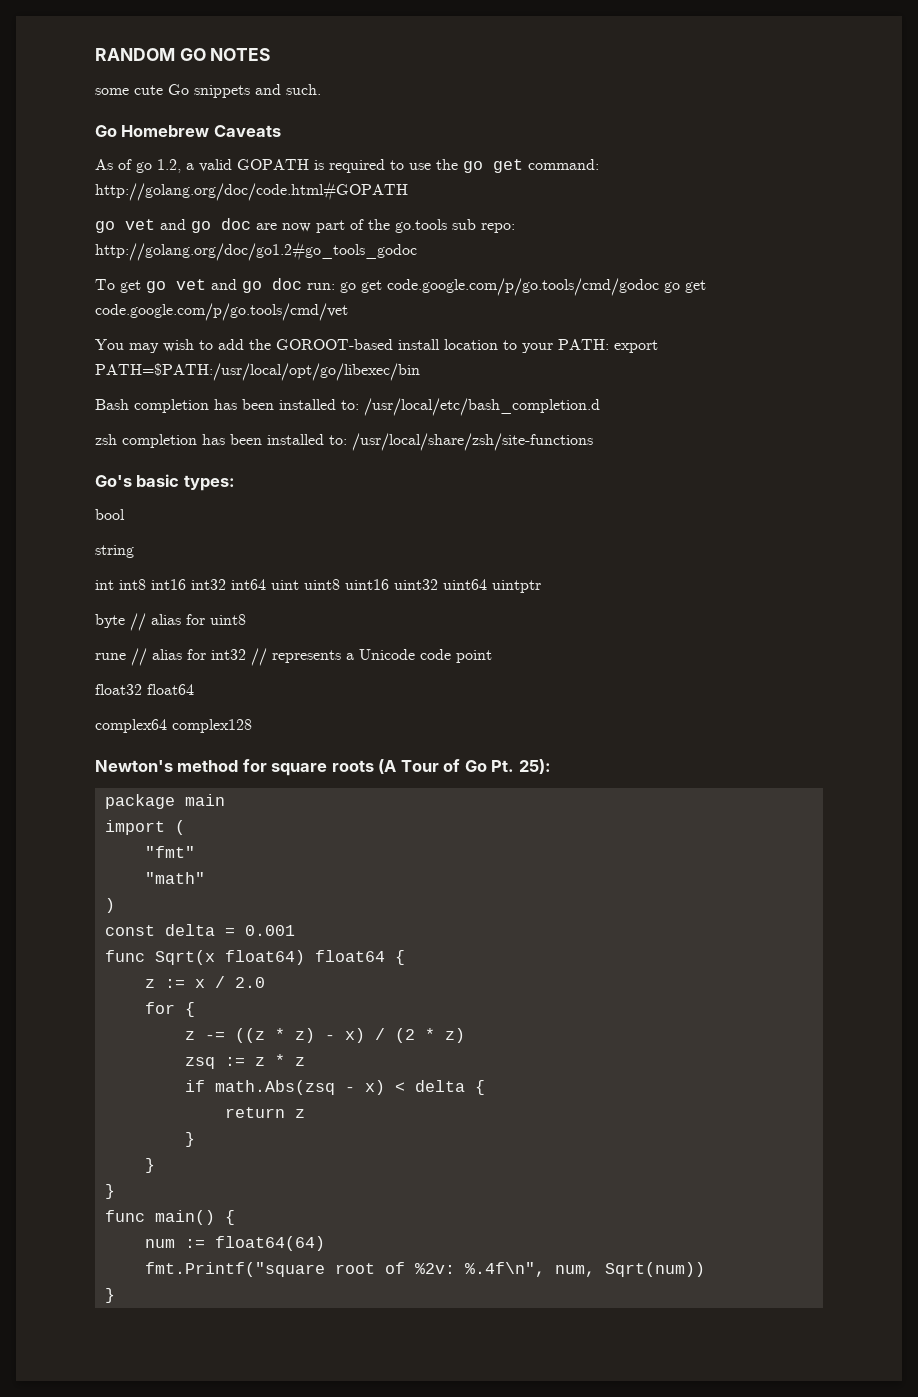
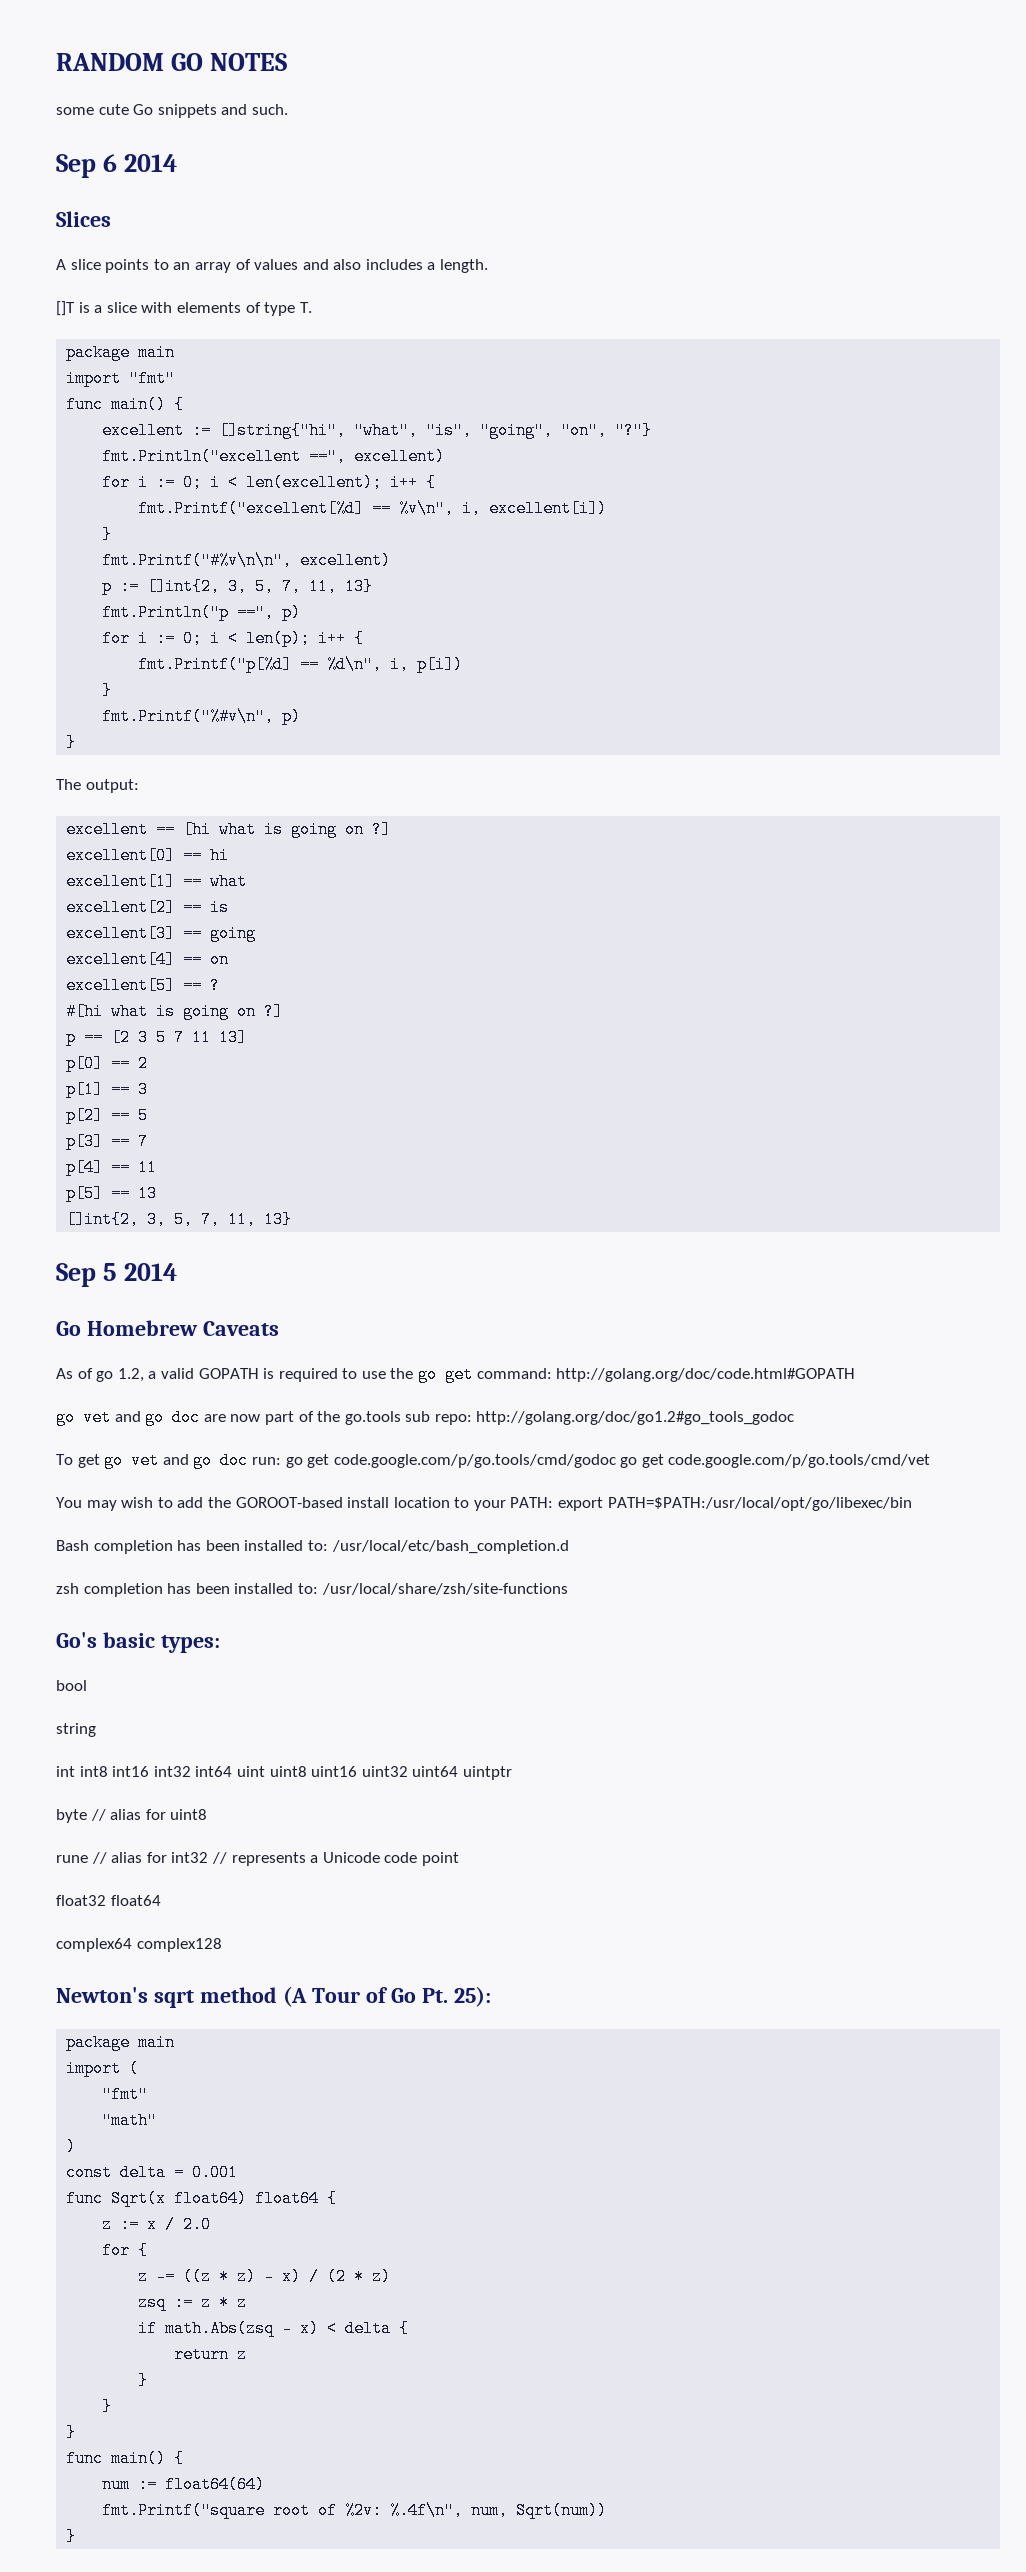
(321, 89) none -> [56,154,177,178] [56,211,111,227] [56,259,489,273] [56,301,312,316] [66,344,176,361] [66,370,176,387] [66,396,185,413] [102,422,653,439] [102,448,446,465] [102,474,437,491] [138,500,608,517] [102,526,113,543] [102,552,392,569] [102,578,374,595] [102,604,302,621] [102,630,365,647] [138,656,464,673] [102,682,113,699] [102,708,302,725] [66,734,77,751] [56,779,139,793] [66,821,392,838] [66,847,230,864] [66,873,248,890] [66,899,230,916] [66,925,257,942] [66,951,230,968] [66,977,221,994] [66,1003,284,1020] [66,1029,248,1046] [66,1055,149,1072] [66,1081,149,1098] [66,1107,149,1124] [66,1133,149,1150] [66,1159,158,1176] [66,1185,158,1202] [66,1211,293,1228] [56,1263,177,1287] // Sep 6 2014 // Slices // A slice points to an array of values and also includes a length. // []T is a slice with elements of type T. // package main // import "fmt" // func main() { // excellent := []string{"hi", "what", "is", "going", "on", "?"} // fmt.Println("excellent ==", excellent) // for i := 0; i < len(excellent); i++ { // fmt.Printf("excellent[%d] == %v\n", i, excellent[i]) // } // fmt.Printf("#%v\n\n", excellent) // p := []int{2, 3, 5, 7, 11, 13} // fmt.Println("p ==", p) // for i := 0; i < len(p); i++ { // fmt.Printf("p[%d] == %d\n", i, p[i]) // } // fmt.Printf("%#v\n", p) // } // The output: // excellent == [hi what is going on ?] // excellent[0] == hi // excellent[1] == what // excellent[2] == is // excellent[3] == going // excellent[4] == on // excellent[5] == ? // #[hi what is going on ?] // p == [2 3 5 7 11 13] // p[0] == 2 // p[1] == 3 // p[2] == 5 // p[3] == 7 // p[4] == 11 // p[5] == 13 // []int{2, 3, 5, 7, 11, 13} // Sep 5 2014
[177,759,374,776] method for square roots -> [153,1987,277,2008] sqrt method

